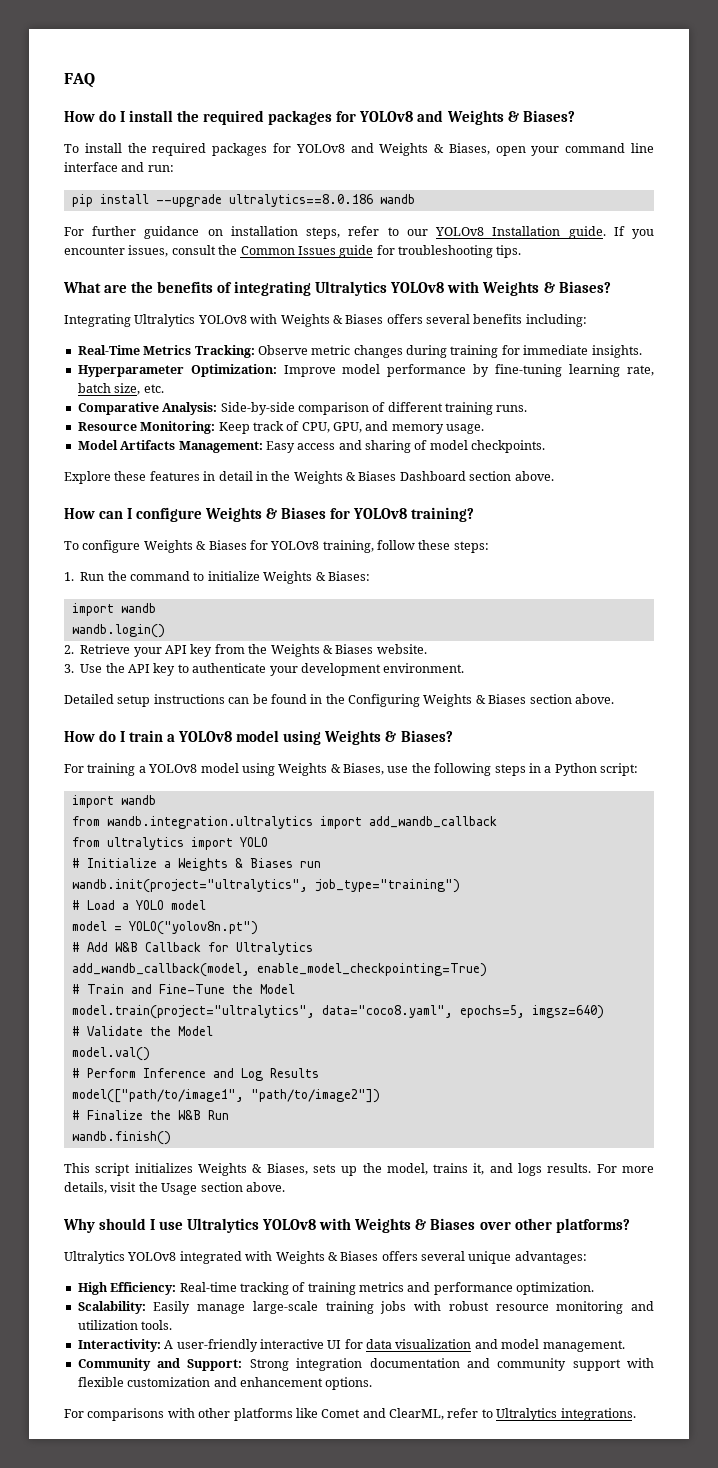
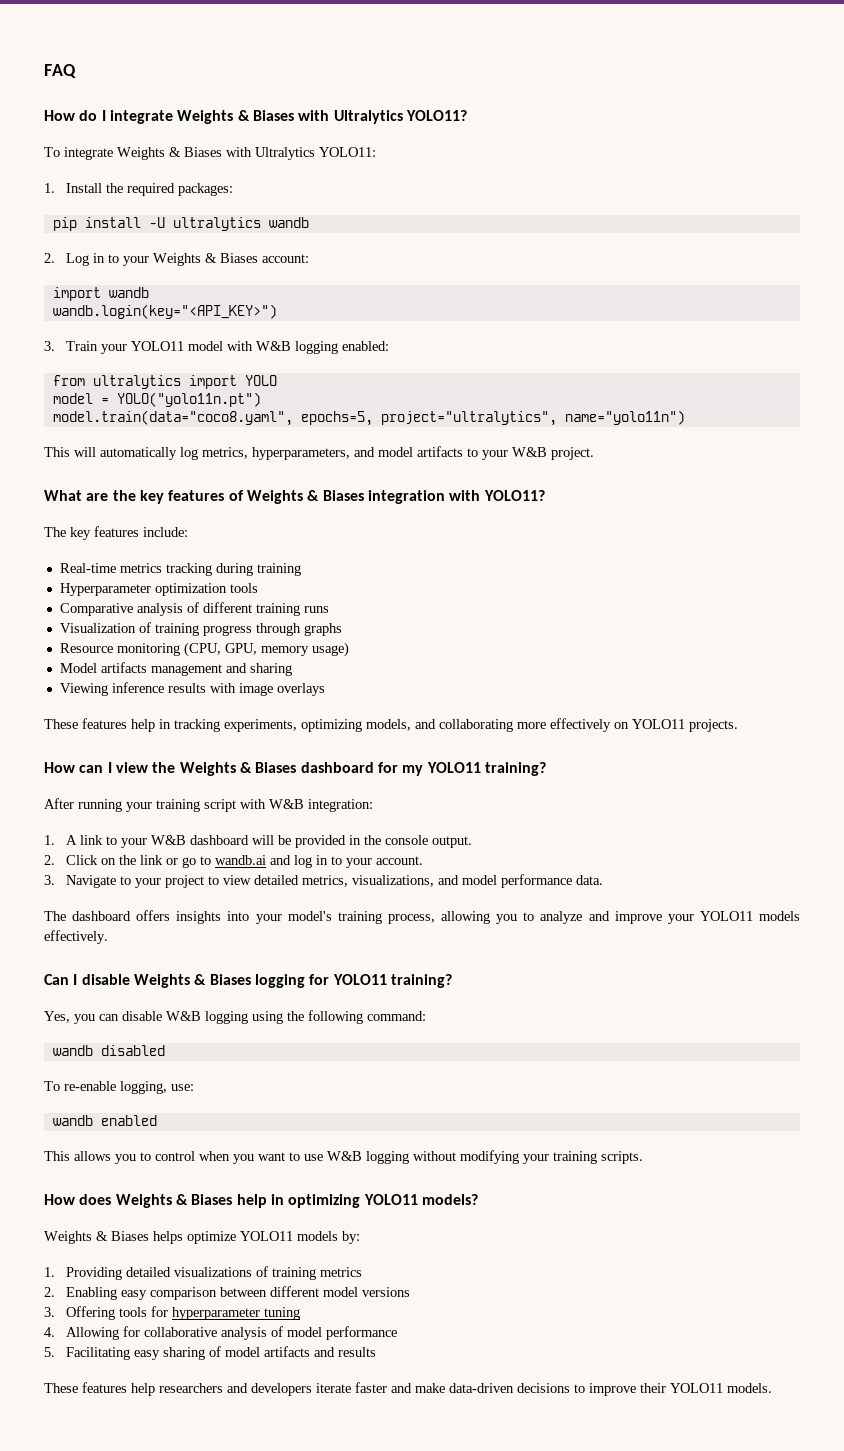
[129,110,575,125] [64,143,654,156] [64,162,174,172] install the required packages for YOLOv8 and Weights & Biases? // To install the required packages for YOLOv8 and Weights & Biases, open your command line interface and run: -> [109,110,467,124] [44,147,376,160] [44,183,233,196] integrate Weights & Biases with Ultralytics YOLO11? // To integrate Weights & Biases with Ultralytics YOLO11: // 1. Install the required packages:
[155,194,415,207] [64,226,654,239] [64,245,522,258] [63,281,611,296] [64,314,587,327] [77,345,642,358] [77,364,654,377] [77,383,164,395] [77,402,528,415] [77,421,485,434] [77,440,546,453] [64,471,554,484] [64,507,475,522] [64,540,489,553] [64,571,370,584] [71,603,156,616] [71,624,165,638] [64,644,427,657] [64,663,465,676] [64,694,614,707] [64,730,453,745] [64,763,638,776] [71,795,156,808] [71,816,497,829] [71,837,268,850] [71,858,321,871] [71,879,460,893] [71,900,206,910] [71,921,258,935] [71,942,313,955] [71,963,487,977] [71,984,295,994] [71,1005,604,1019] [71,1026,213,1036] [71,1047,150,1061] [71,1068,319,1081] [71,1089,380,1103] [71,1110,229,1120] [71,1131,171,1145] [64,1163,654,1176] [64,1182,285,1195] [63,1218,630,1233] [64,1251,587,1264] [77,1282,595,1295] [77,1301,655,1314] [77,1320,173,1330] [77,1339,625,1352] [77,1358,654,1371] [77,1377,373,1390] [64,1408,636,1421] --upgrade ultralytics==8.0.186 wandb // For further guidance on installation steps, refer to our YOLOv8 Installation guide. If you encounter issues, consult the Common Issues guide for troubleshooting tips. // What are the benefits of integrating Ultralytics YOLOv8 with Weights & Biases? // Integrating Ultralytics YOLOv8 with Weights & Biases offers several benefits including: // Real-Time Metrics Tracking: Observe metric changes during training for immediate insights. // Hyperparameter Optimization: Improve model performance by fine-tuning learning rate, batch size, etc. // Comparative Analysis: Side-by-side comparison of different training runs. // Resource Monitoring: Keep track of CPU, GPU, and memory usage. // Model Artifacts Management: Easy access and sharing of model checkpoints. // Explore these features in detail in the Weights & Biases Dashboard section above. // How can I configure Weights & Biases for YOLOv8 training? // To configure Weights & Biases for YOLOv8 training, follow these steps: // 1. Run the command to initialize Weights & Biases: // import wandb // wandb.login() // 2. Retrieve your API key from the Weights & Biases website. // 3. Use the API key to authenticate your development environment. // Detailed setup instructions can be found in the Configuring Weights & Biases section above. // How do I train a YOLOv8 model using Weights & Biases? // For training a YOLOv8 model using Weights & Biases, use the following steps in a Python script: // import wandb // from wandb.integration.ultralytics import add_wandb_callback // from ultralytics import YOLO // # Initialize a Weights & Biases run // wandb.init(project="ultralytics", job_type="training") // # Load a YOLO model // model = YOLO("yolov8n.pt") // # Add W&B Callback for Ultralytics // add_wandb_callback(model, enable_model_checkpointing=True) // # Train and Fine-Tune the Model // model.train(project="ultralytics", data="coco8.yaml", epochs=5, imgsz=640) // # Validate the Model // model.val() // # Perform Inference and Log Results // model(["path/to/image1", "path/to/image2"]) // # Finalize the W&B Run // wandb.finish() // This script initializes Weights & Biases, sets up the model, trains it, and logs results. For more details, visit the Usage section above. // Why should I use Ultralytics YOLOv8 with Weights & Biases over other platforms? // Ultralytics YOLOv8 integrated with Weights & Biases offers several unique advantages: // High Efficiency: Real-time tracking of training metrics and performance optimization. // Scalability: Easily manage large-scale training jobs with robust resource monitoring and utilization tools. // Interactivity: A user-friendly interactive UI for data visualization and model management. // Community and Support: Strong integration documentation and community support with flexible customization and enhancement options. // For comparisons with other platforms like Comet and ClearML, refer to Ultralytics integrations. -> [148,217,309,231] [44,253,309,266] [52,287,149,301] [52,304,277,319] [44,341,389,354] [52,375,277,389] [52,392,261,407] [52,410,685,426] [44,446,594,460] [44,490,545,504] [44,526,188,540] [59,563,301,576] [59,583,258,596] [59,602,329,616] [59,622,342,636] [59,642,349,657] [59,662,292,676] [59,682,325,696] [44,718,738,732] [44,762,546,776] [44,798,373,812] [44,835,472,848] [44,855,423,868] [44,874,603,888] [44,910,801,924] [44,930,108,944] [44,974,452,988] [44,1010,426,1024] [52,1045,165,1056] [44,1081,194,1094] [52,1115,157,1126] [44,1150,643,1164] [44,1194,478,1208] [44,1231,360,1244] [44,1266,362,1280] [44,1286,410,1300] [44,1306,300,1320] [44,1326,397,1340] [44,1346,376,1360] [44,1382,772,1396] -U ultralytics wandb // 2. Log in to your Weights & Biases account: // import wandb // wandb.login(key="<API_KEY>") // 3. Train your YOLO11 model with W&B logging enabled: // from ultralytics import YOLO // model = YOLO("yolo11n.pt") // model.train(data="coco8.yaml", epochs=5, project="ultralytics", name="yolo11n") // This will automatically log metrics, hyperparameters, and model artifacts to your W&B project. // What are the key features of Weights & Biases integration with YOLO11? // The key features include: // Real-time metrics tracking during training // Hyperparameter optimization tools // Comparative analysis of different training runs // Visualization of training progress through graphs // Resource monitoring (CPU, GPU, memory usage) // Model artifacts management and sharing // Viewing inference results with image overlays // These features help in tracking experiments, optimizing models, and collaborating more effectively on YOLO11 projects. // How can I view the Weights & Biases dashboard for my YOLO11 training? // After running your training script with W&B integration: // 1. A link to your W&B dashboard will be provided in the console output. // 2. Click on the link or go to wandb.ai and log in to your account. // 3. Navigate to your project to view detailed metrics, visualizations, and model performance data. // The dashboard offers insights into your model's training process, allowing you to analyze and improve your YOLO11 models effectively. // Can I disable Weights & Biases logging for YOLO11 training? // Yes, you can disable W&B logging using the following command: // wandb disabled // To re-enable logging, use: // wandb enabled // This allows you to control when you want to use W&B logging without modifying your training scripts. // How does Weights & Biases help in optimizing YOLO11 models? // Weights & Biases helps optimize YOLO11 models by: // 1. Providing detailed visualizations of training metrics // 2. Enabling easy comparison between different model versions // 3. Offering tools for hyperparameter tuning // 4. Allowing for collaborative analysis of model performance // 5. Facilitating easy sharing of model artifacts and results // These features help researchers and developers iterate faster and make data-driven decisions to improve their YOLO11 models.

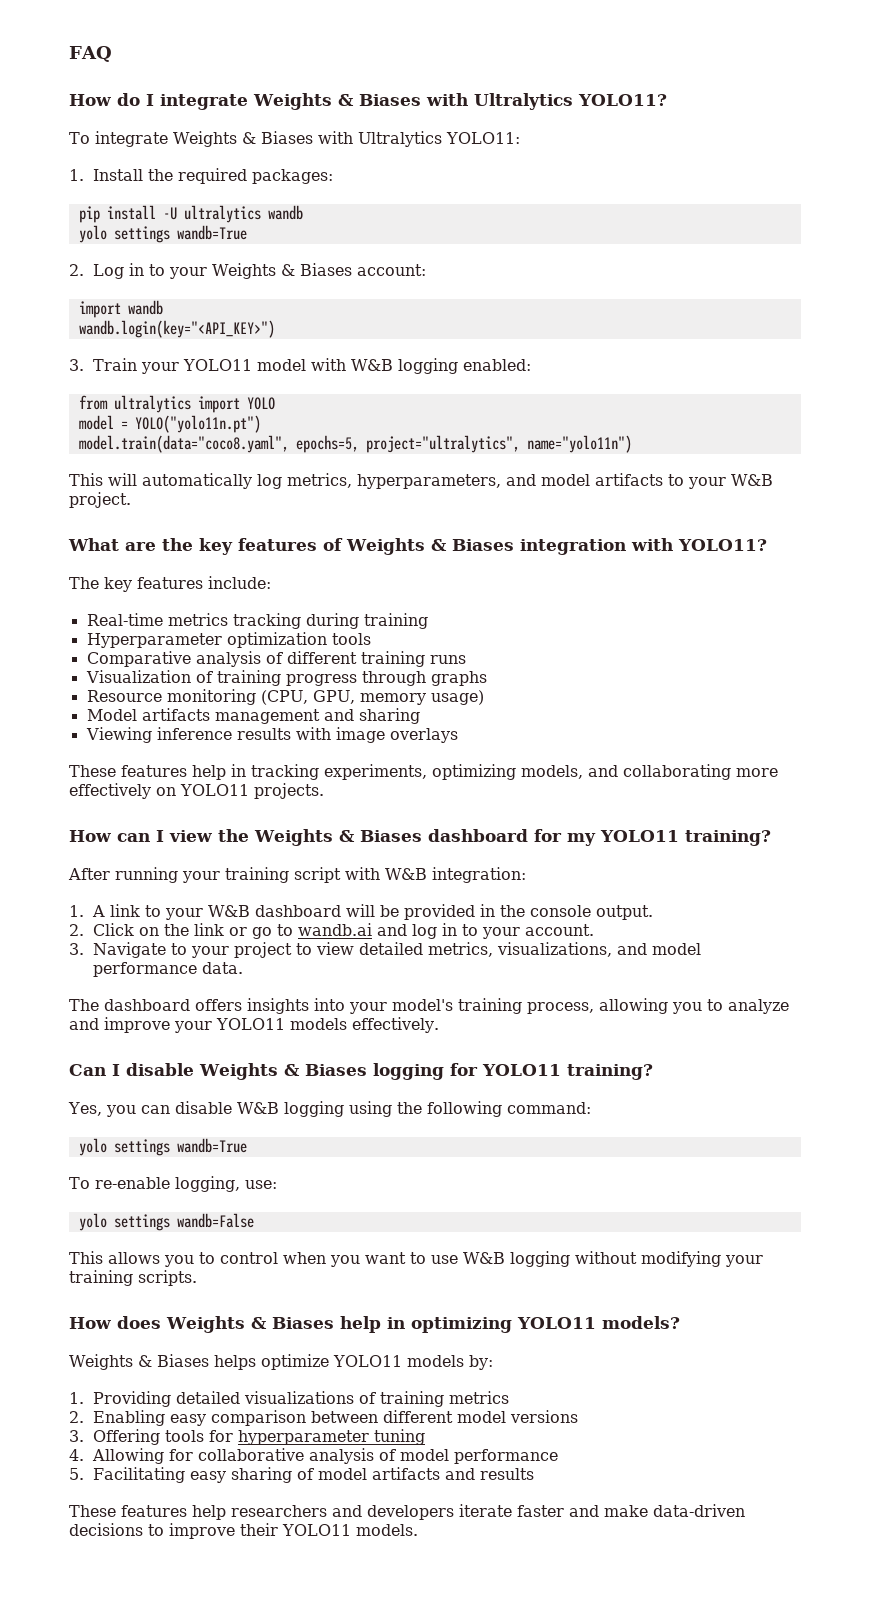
(309, 222) none -> [78,225,247,243] // yolo settings wandb=True
[52,1045,165,1056] wandb disabled -> [78,1138,247,1156] yolo settings wandb=True
[52,1115,157,1126] wandb enabled -> [78,1213,254,1231] yolo settings wandb=False

